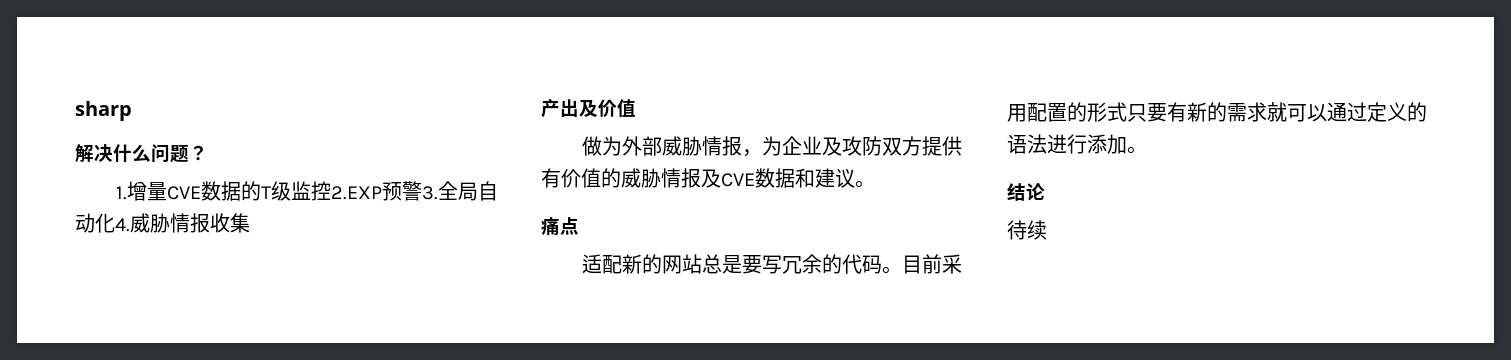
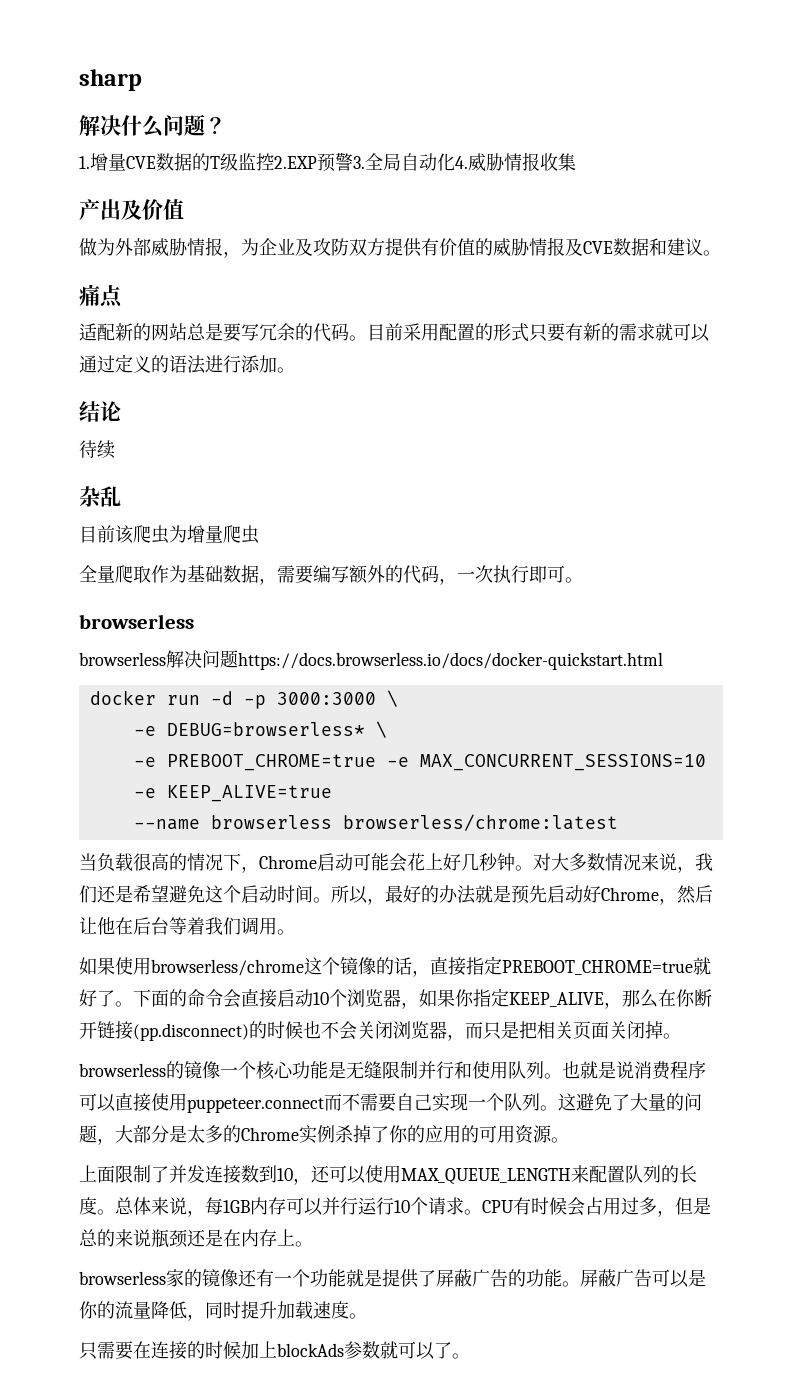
(1047, 230) none -> [79,486,121,507] [79,525,259,544] [79,565,583,585] [79,614,194,629] [79,650,663,670] [89,690,398,709] [133,721,387,738] [133,754,706,771] [133,785,332,802] [133,814,618,831] [79,853,713,873] [79,885,713,905] [79,917,295,935] [79,956,711,977] [79,988,712,1009] [79,1021,681,1041] [79,1061,706,1080] [79,1093,702,1113] [79,1125,569,1145] [79,1165,697,1185] [79,1197,711,1217] [79,1229,313,1248] [79,1269,706,1288] [79,1301,367,1321] [79,1341,470,1360] // 杂乱 // 目前该爬虫为增量爬虫 // 全量爬取作为基础数据，需要编写额外的代码，一次执行即可。 // browserless // browserless解决问题https://docs.browserless.io/docs/docker-quickstart.html // docker run -d -p 3000:3000 \ // -e DEBUG=browserless* \ // -e PREBOOT_CHROME=true -e MAX_CONCURRENT_SESSIONS=10 -e KEEP_ALIVE=true // --name browserless browserless/chrome:latest // 当负载很高的情况下，Chrome启动可能会花上好几秒钟。对大多数情况来说，我们还是希望避免这个启动时间。所以，最好的办法就是预先启动好Chrome，然后让他在后台等着我们调用。 // 如果使用browserless/chrome这个镜像的话，直接指定PREBOOT_CHROME=true就好了。下面的命令会直接启动10个浏览器，如果你指定KEEP_ALIVE，那么在你断开链接(pp.disconnect)的时候也不会关闭浏览器，而只是把相关页面关闭掉。 // browserless的镜像一个核心功能是无缝限制并行和使用队列。也就是说消费程序可以直接使用puppeteer.connect而不需要自己实现一个队列。这避免了大量的问题，大部分是太多的Chrome实例杀掉了你的应用的可用资源。 // 上面限制了并发连接数到10，还可以使用MAX_QUEUE_LENGTH来配置队列的长度。总体来说，每1GB内存可以并行运行10个请求。CPU有时候会占用过多，但是总的来说瓶颈还是在内存上。 // browserless家的镜像还有一个功能就是提供了屏蔽广告的功能。屏蔽广告可以是你的流量降低，同时提升加载速度。 // 只需要在连接的时候加上blockAds参数就可以了。

